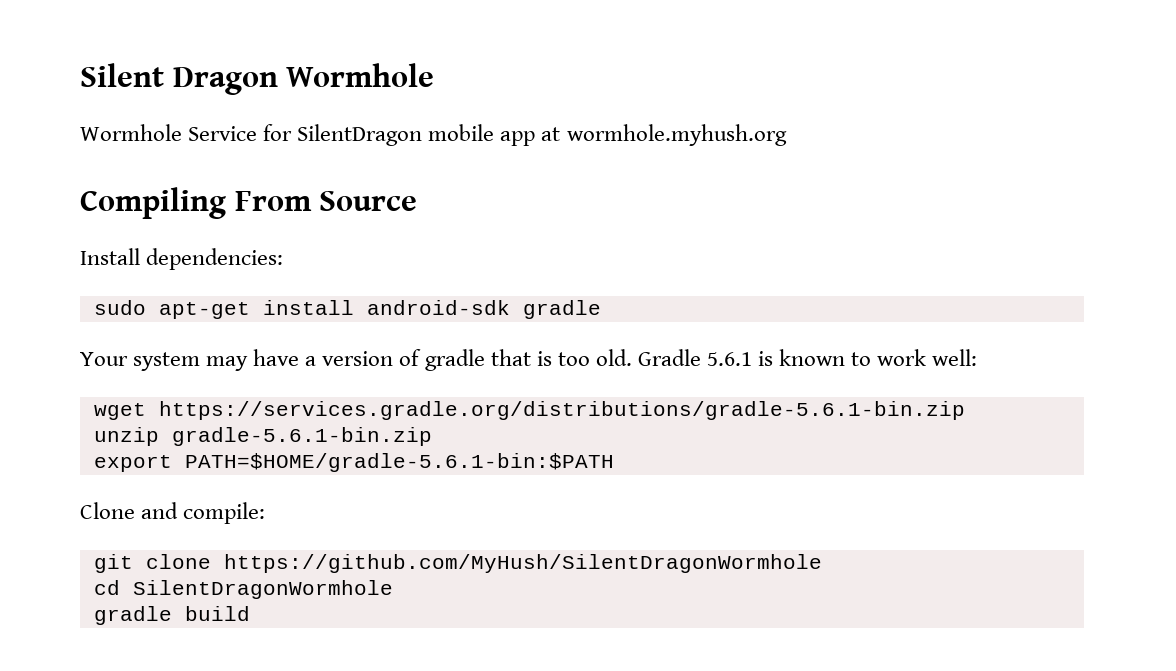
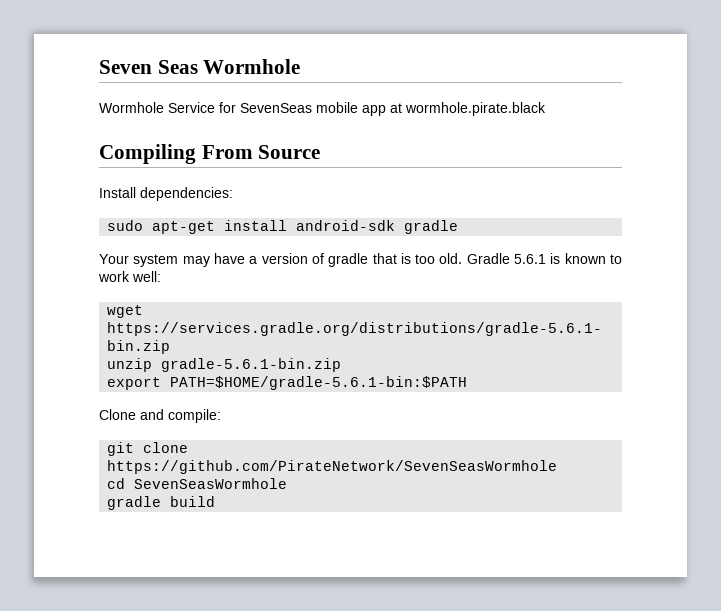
[80,63,278,95] Silent Dragon -> [99,60,198,74] Seven Seas
[297,124,423,146] SilentDragon -> [240,103,312,113] SevenSeas
[566,124,787,146] wormhole.myhush.org -> [405,102,546,116] wormhole.pirate.black
[223,554,822,573] https://github.com/MyHush/SilentDragonWormhole -> [107,460,558,474] https://github.com/PirateNetwork/SevenSeasWormhole
[132,580,393,599] SilentDragonWormhole -> [134,478,288,489] SevenSeasWormhole

